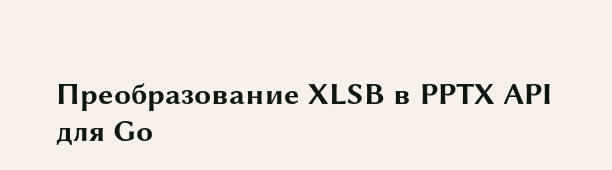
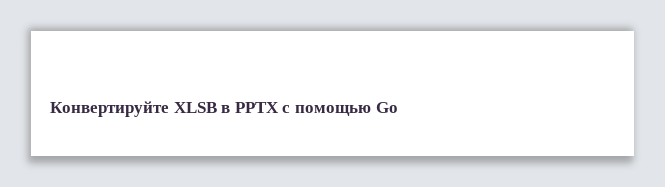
[56,83,300,111] Преобразование -> [50,101,169,117] Конвертируйте
[502,84,552,104] [56,127,105,145] API для -> [282,105,371,116] с помощью

